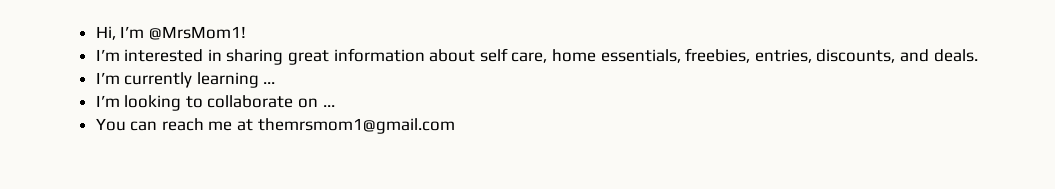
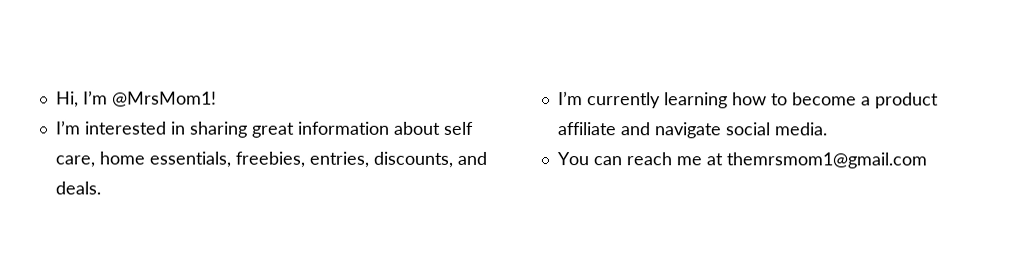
[263,82,276,84] [95,95,335,111] ... // I’m looking to collaborate on ... -> [731,92,939,109] [556,122,828,139] how to become a product affiliate and navigate social media.

